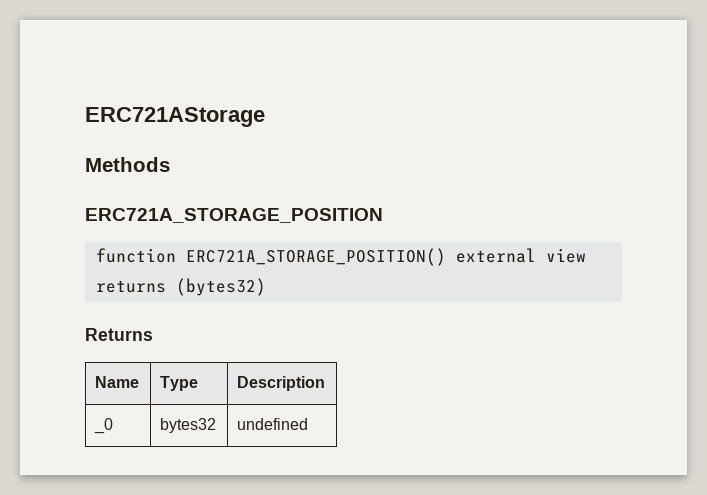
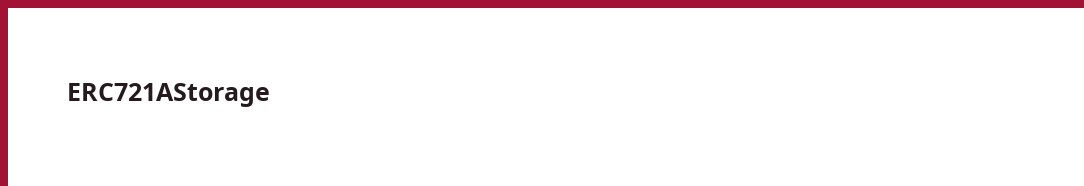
[85,157,170,172] [85,208,383,223] [95,248,586,266] [95,278,266,296] [85,328,153,341] [95,376,140,388] [160,376,199,391] [237,376,326,391] [94,418,114,434] [160,418,217,433] [237,418,309,430] // Methods // ERC721A_STORAGE_POSITION // function ERC721A_STORAGE_POSITION() external view returns (bytes32) // Returns // Name | Type | Description // _0 | bytes32 | undefined -> (270, 95) none

